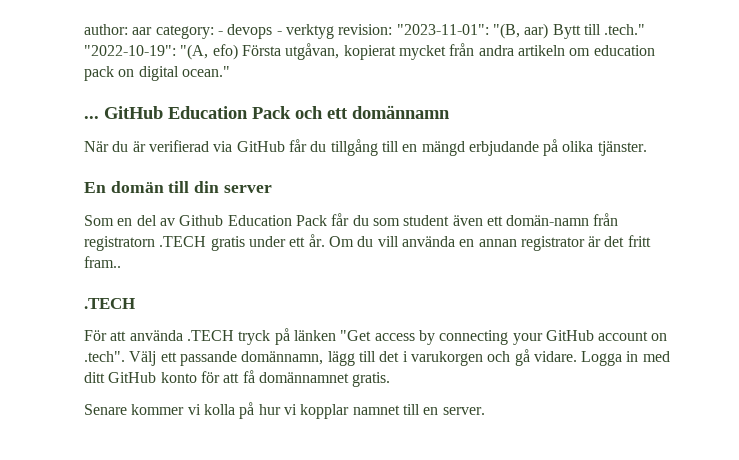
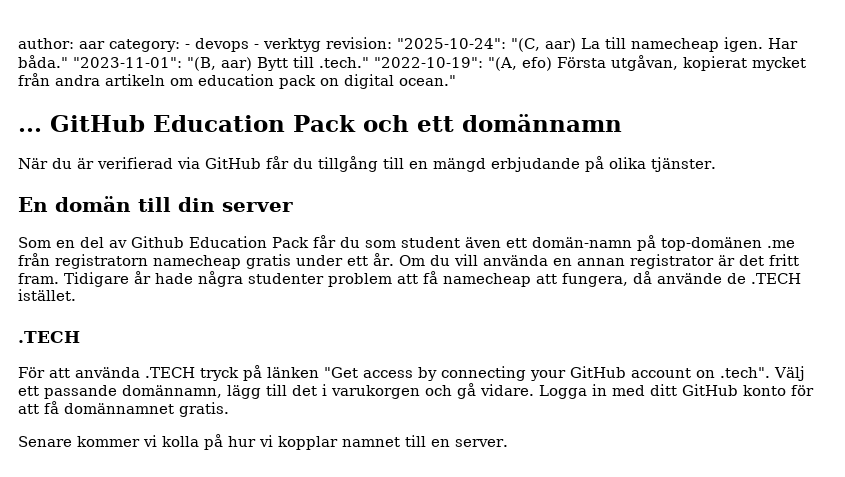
(393, 29) none -> [397,37,798,52] [18,55,68,68] "2025-10-24": "(C, aar) La till namecheap igen. Har båda."
(590, 220) none -> [637,235,795,251] på top-domänen .me
[159,236,207,247] .TECH -> [153,255,241,269] namecheap
[84,256,121,268] fram.. -> [18,271,801,287] [18,289,76,301] fram. Tidigare år hade några studenter problem att få namecheap att fungera, då använde de .TECH istället.

